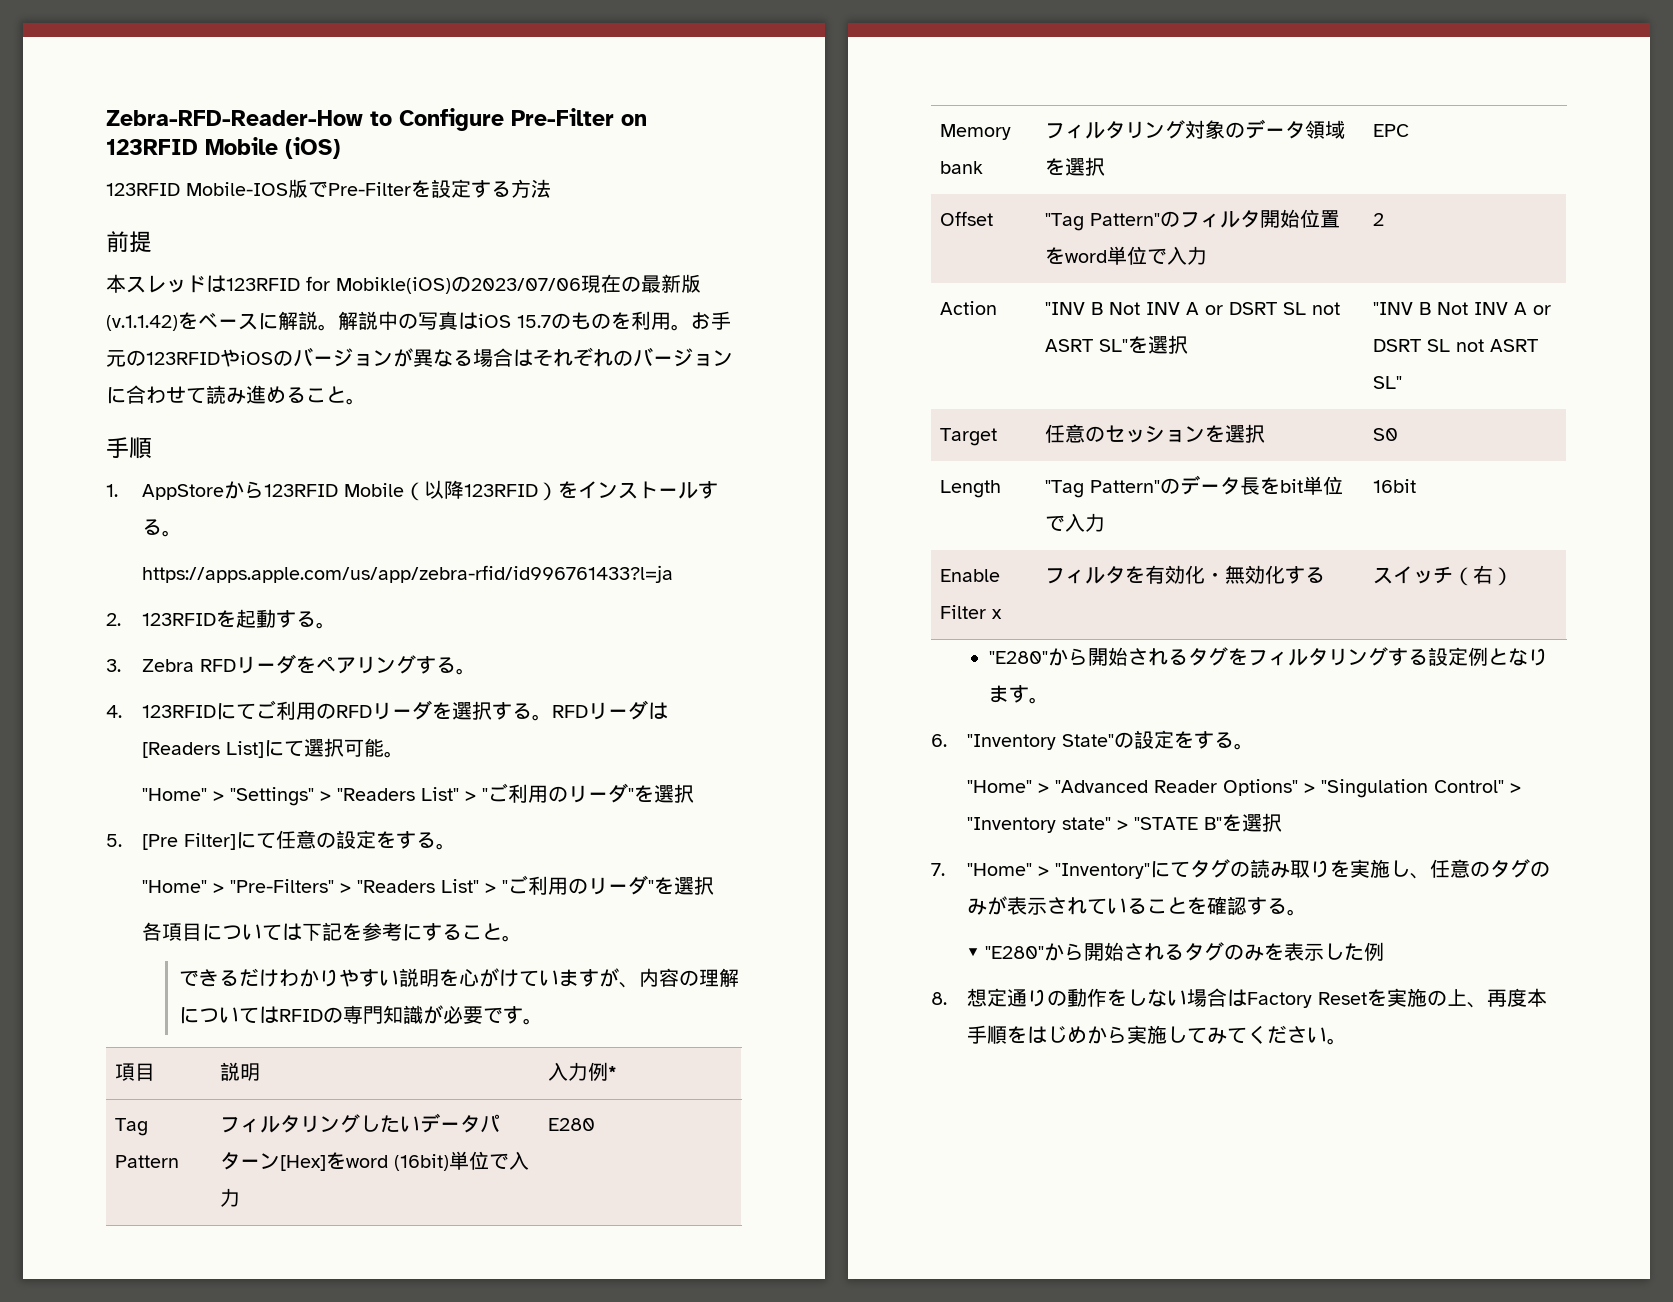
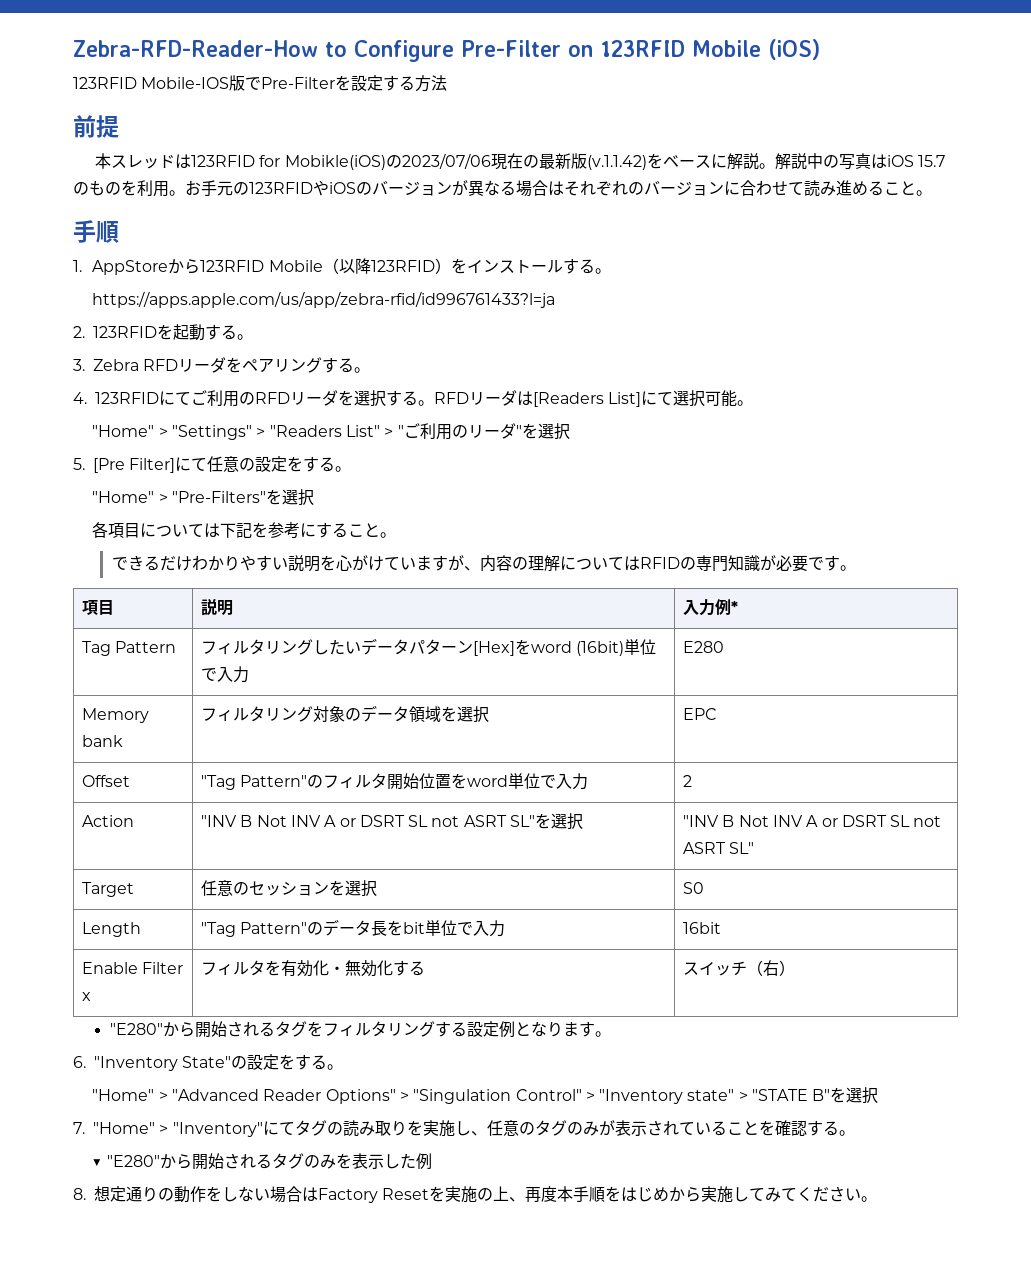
[340,875,655,895] > "Readers List" > "ご利用のリーダ" -> (266, 497) none

